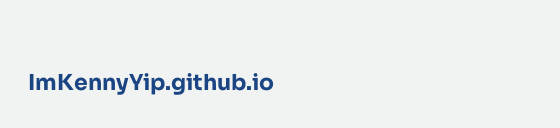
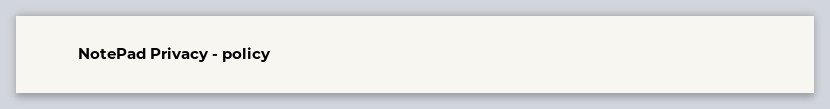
[28,73,274,95] ImKennyYip.github.io -> [78,47,272,62] NotePad Privacy - policy

